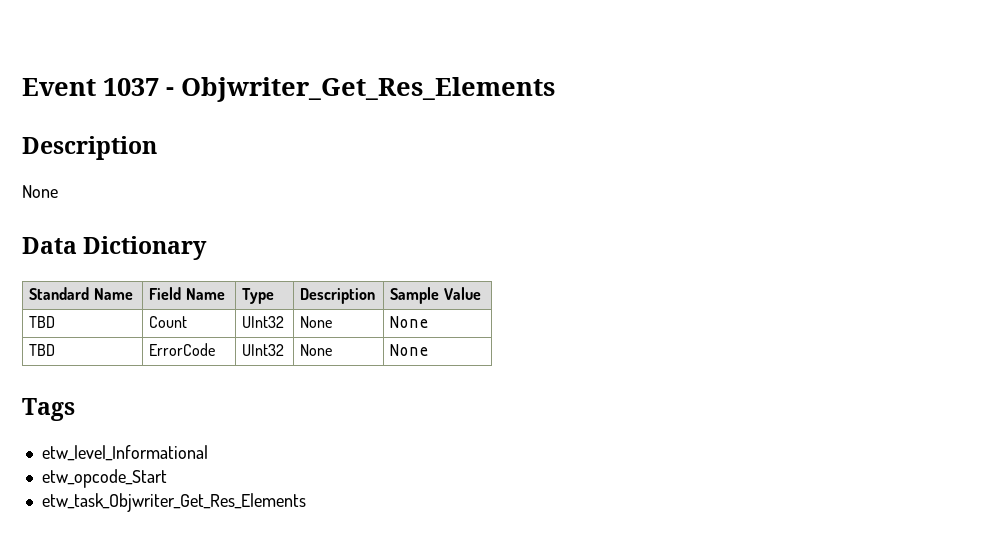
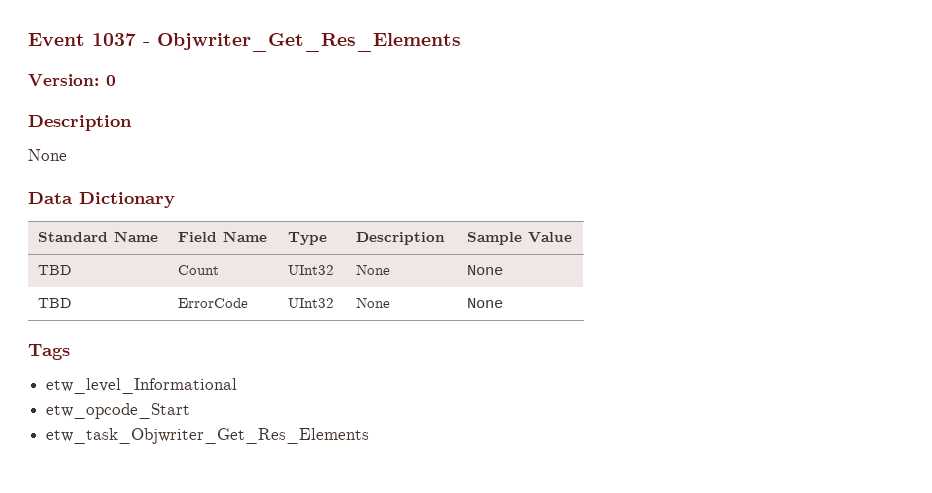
(555, 89) none -> [28,74,116,86] // Version: 0

